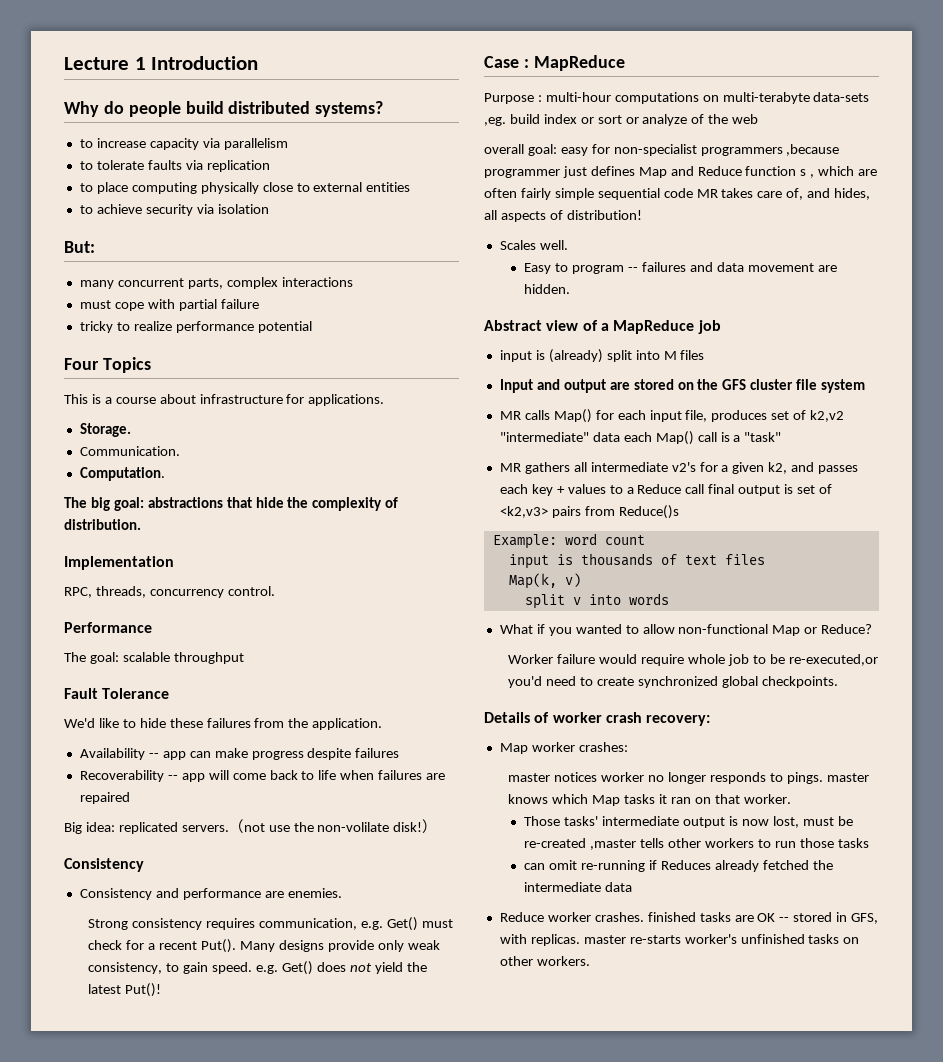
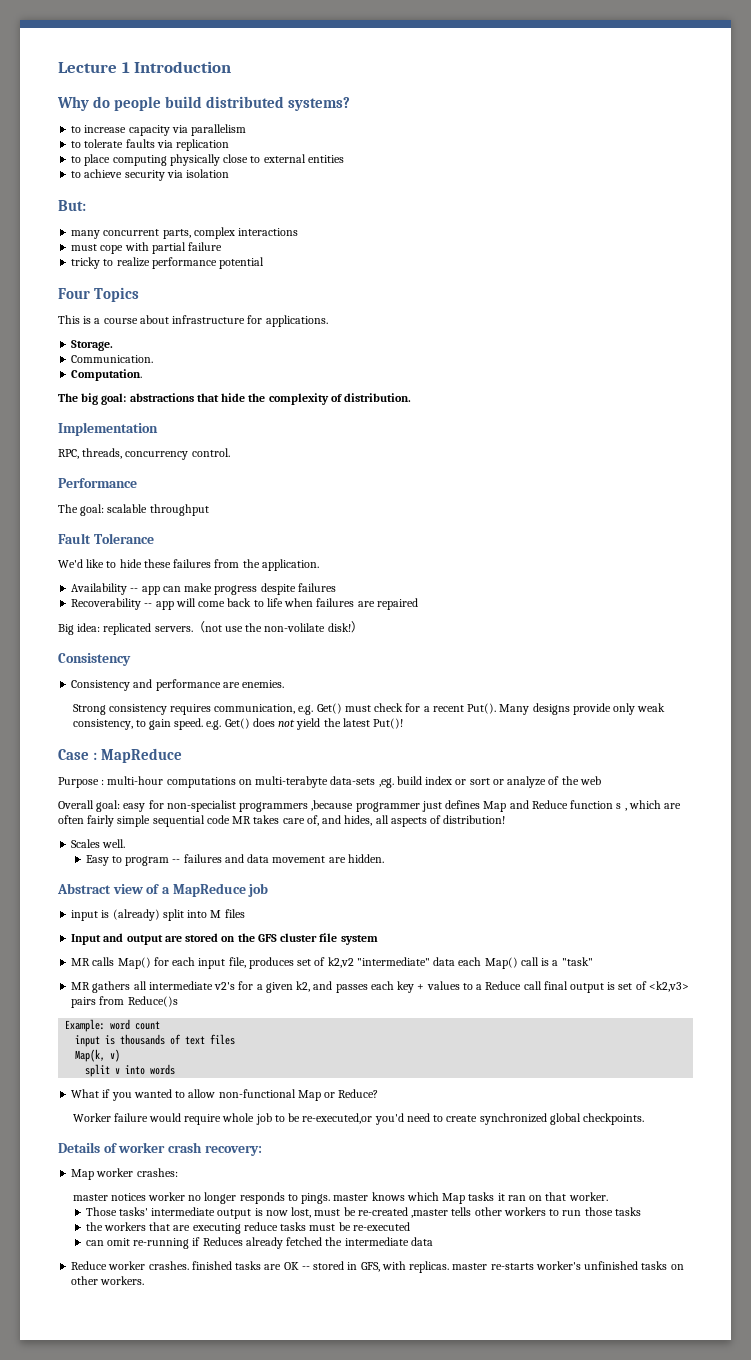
[484,144,524,154] overall -> [58,800,94,809] Overall
(869, 843) none -> [85,1222,410,1234] // the workers that are executing reduce tasks must be re-executed

